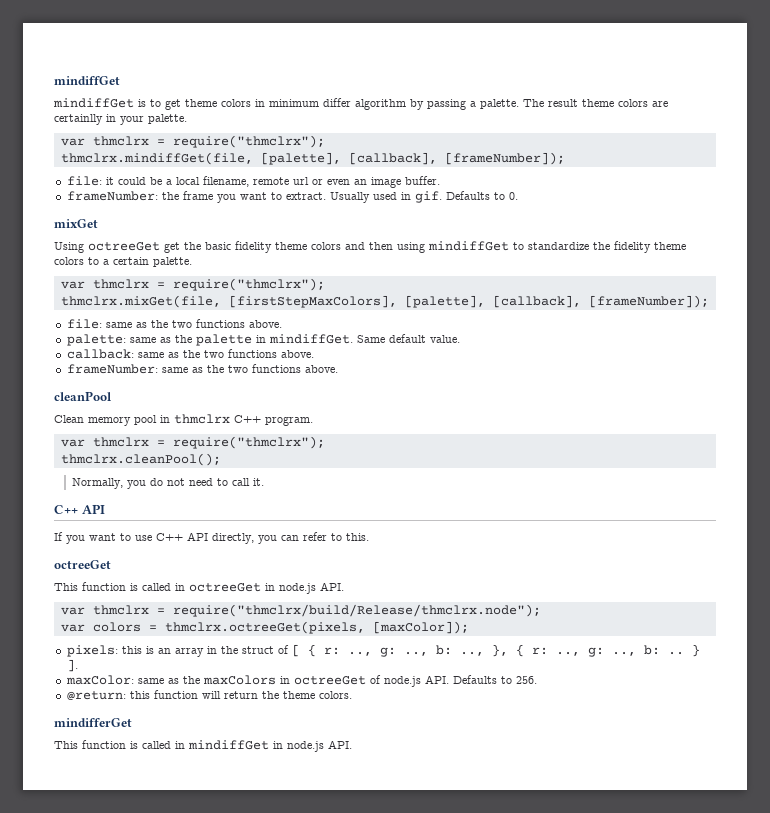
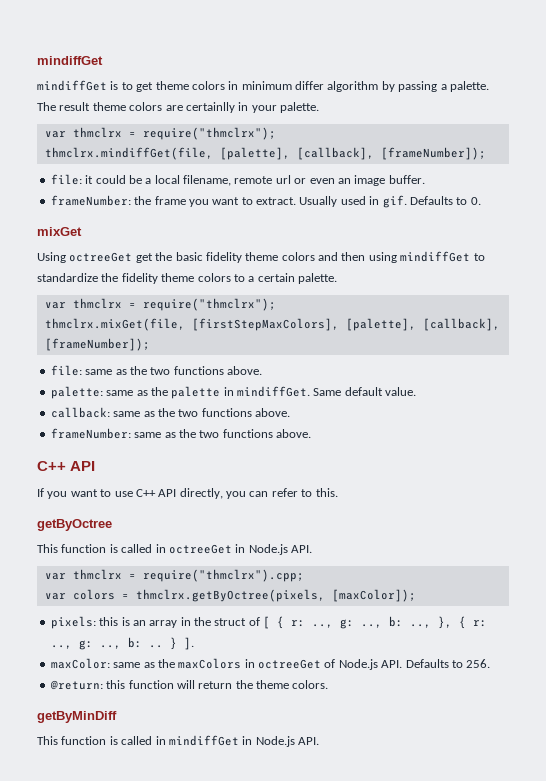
[54,391,112,401] [54,414,313,426] [60,436,325,449] [60,453,221,466] [71,478,264,489] // cleanPool // Clean memory pool in thmclrx C++ program. // var thmclrx = require("thmclrx"); // thmclrx.cleanPool(); // Normally, you do not need to call it. -> (311, 433) none
[54,560,111,569] octreeGet -> [37,519,112,531] getByOctree
[279,583,316,594] node.js -> [248,544,288,555] Node.js
[172,604,541,617] require("thmclrx/build/Release/thmclrx.node"); -> [142,569,304,582] require("thmclrx").cpp;
[164,621,365,634] thmclrx.octreeGet(pixels, -> [135,589,325,602] thmclrx.getByOctree(pixels,
[383,676,421,687] node.js -> [338,659,378,670] Node.js
[54,718,132,727] mindifferGet -> [37,711,117,723] getByMinDiff
[287,741,324,752] node.js -> [255,736,295,747] Node.js

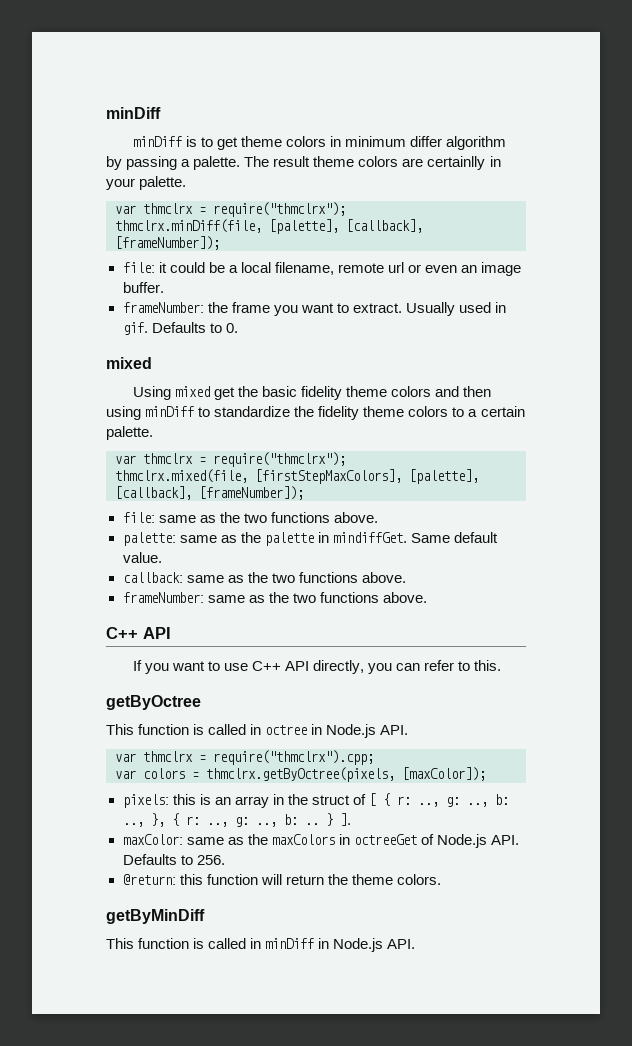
[37,56,103,65] [37,80,107,91] mindiffGet // mindiffGet -> [106,107,161,119] [132,136,182,147] minDiff // minDiff
[44,147,213,160] thmclrx.mindiffGet(file, -> [115,219,262,233] thmclrx.minDiff(file,
[37,227,82,236] mixGet -> [106,357,152,369] mixed
[69,252,133,262] octreeGet -> [174,386,210,397] mixed
[400,251,471,262] mindiffGet -> [145,406,195,417] minDiff
[44,318,185,331] thmclrx.mixGet(file, -> [115,469,248,483] thmclrx.mixed(file,
[168,544,232,554] octreeGet -> [265,725,308,735] octree
[168,735,239,746] mindiffGet -> [265,938,315,949] minDiff

